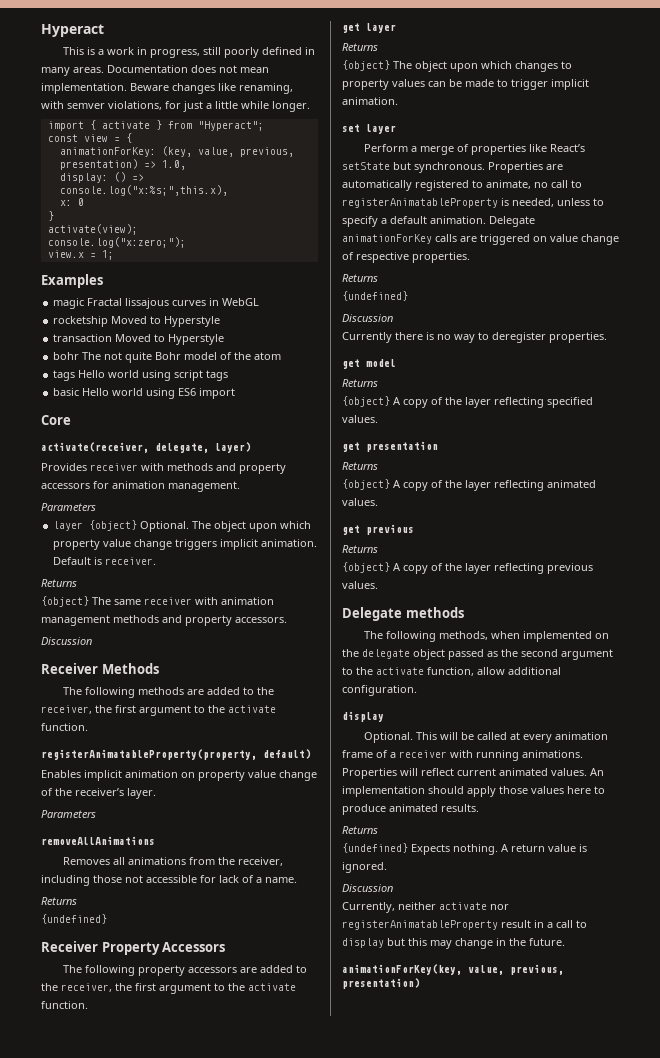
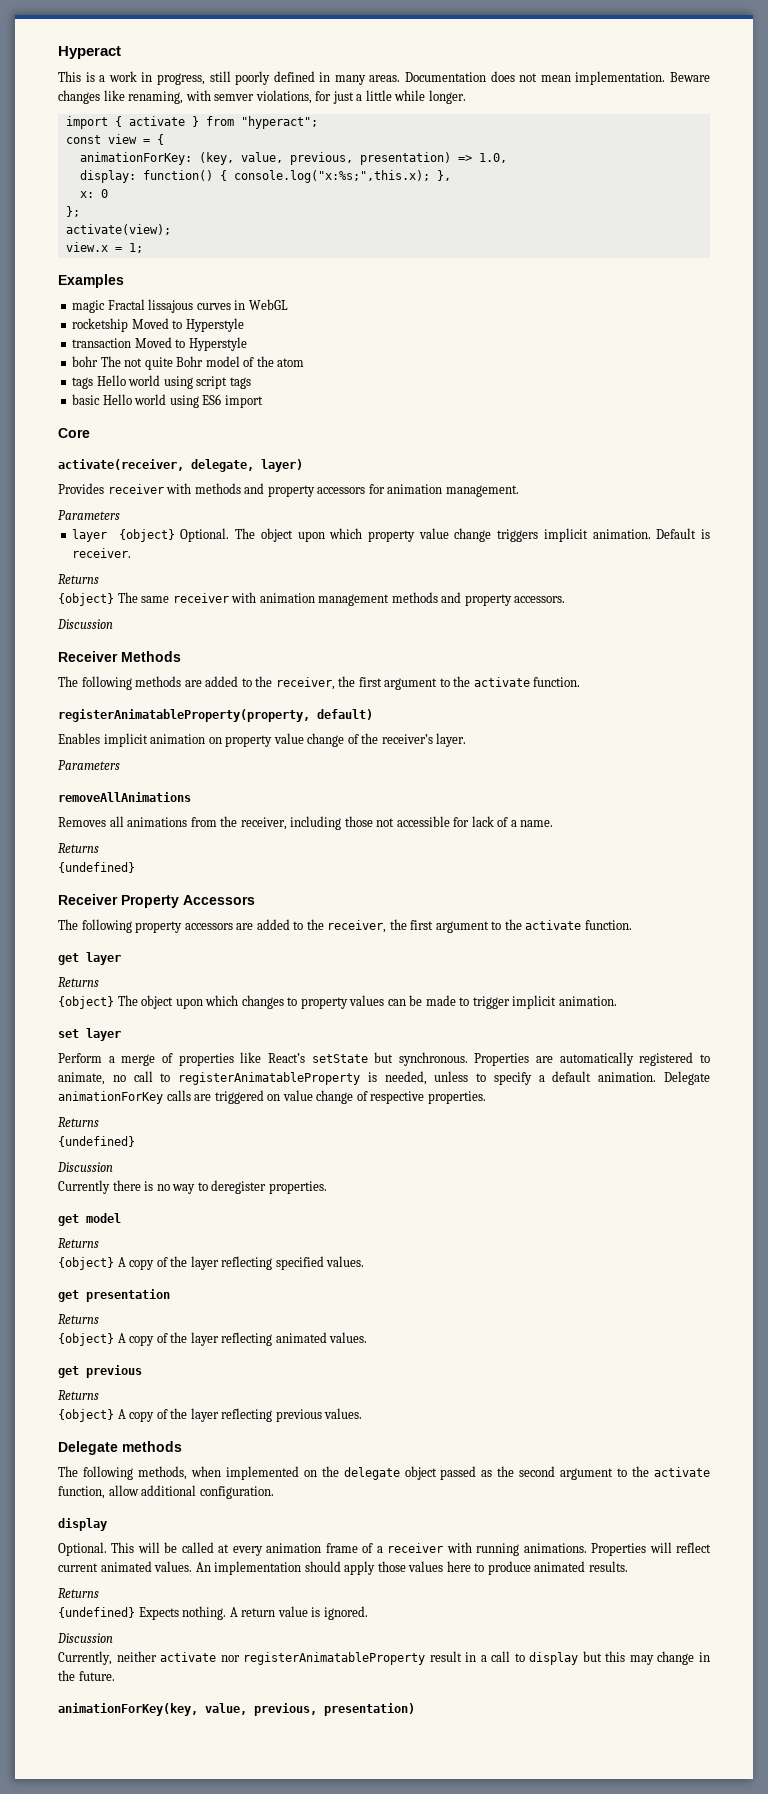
[197,121,264,131] "Hyperact"; -> [240,116,318,129] "hyperact";
[113,172,144,182] [59,185,228,196] () => console.log("x:%s;",this.x), -> [142,170,451,183] function() { console.log("x:%s;",this.x); },
[47,211,54,221] } -> [65,206,80,217] };
[47,237,186,248] // console.log("x:zero;"); -> (171, 229) none

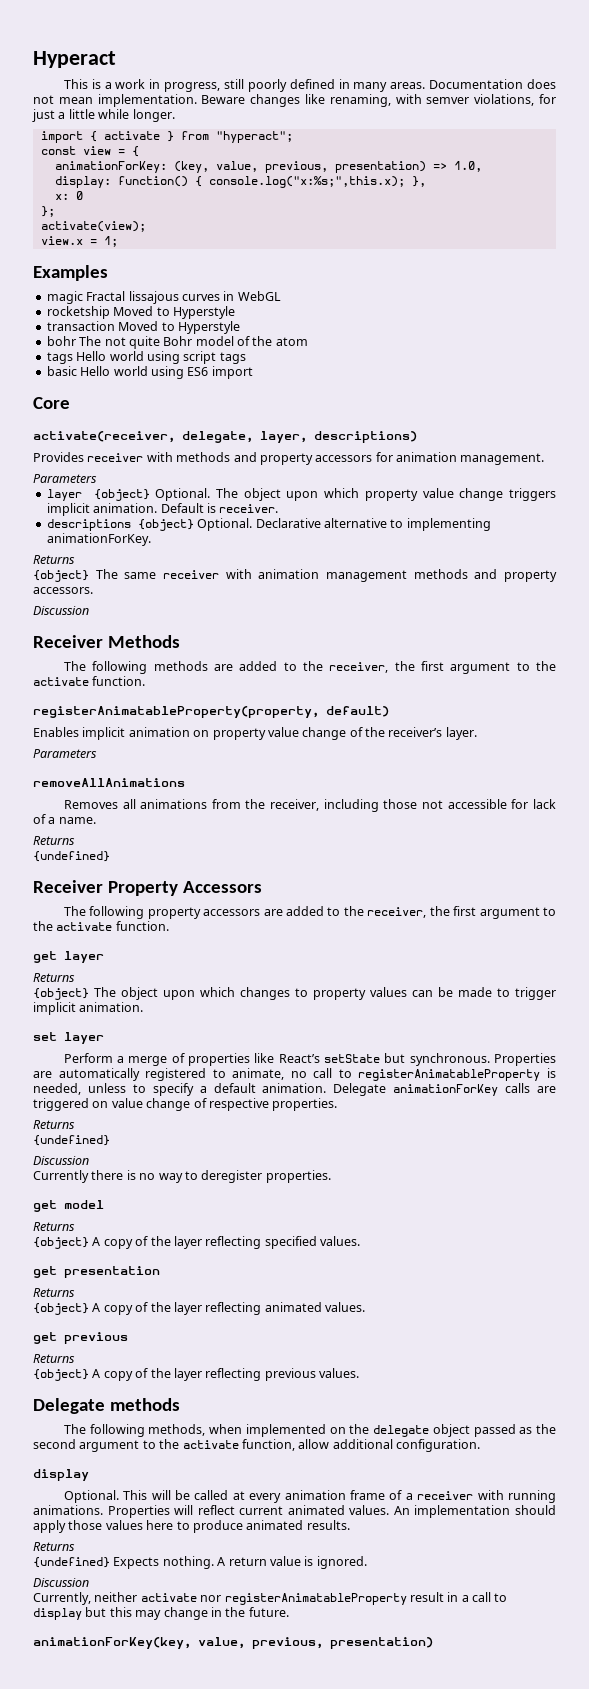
[261,459,303,472] layer) -> [260,431,417,443] layer, descriptions)
(132, 553) none -> [46,518,491,531] [46,533,151,546] // descriptions {object} Optional. Declarative alternative to implementing animationForKey.

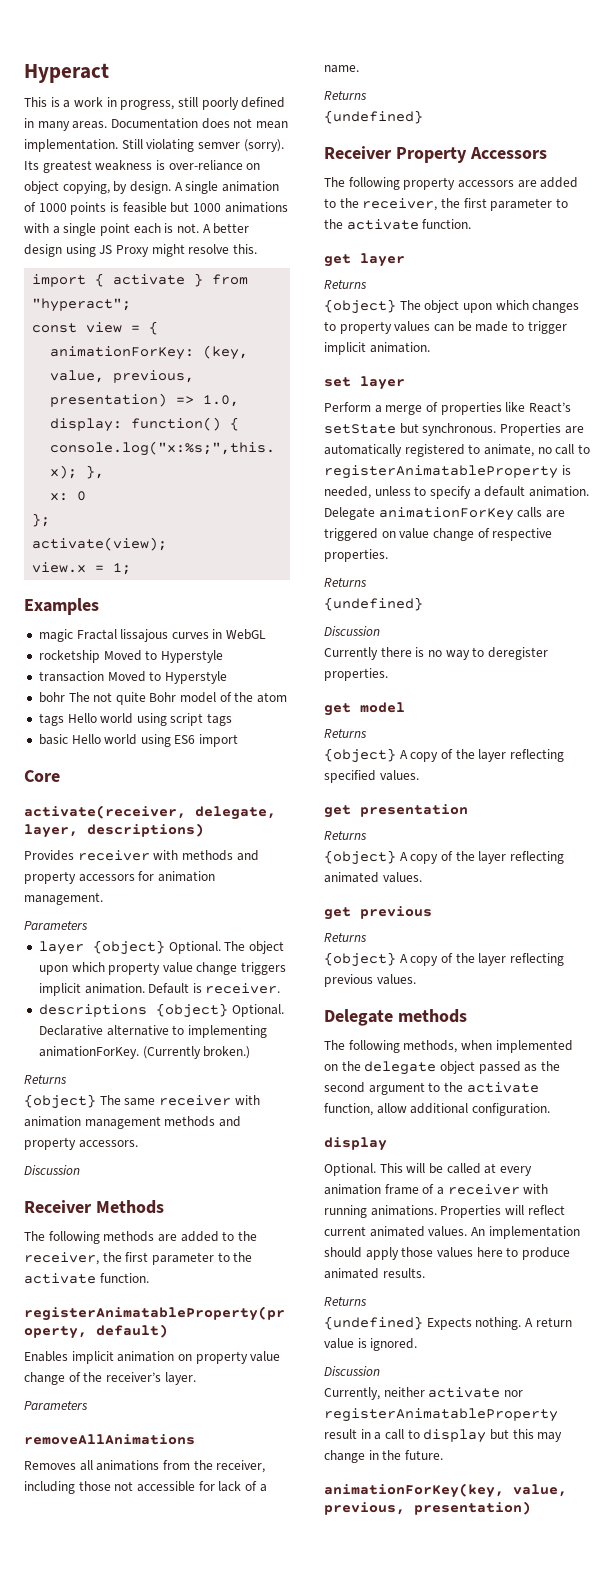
[201,94,557,107] [32,109,175,122] Beware changes like renaming, with semver violations, for just a little while longer. -> [121,139,284,152] [24,160,261,173] [24,181,279,194] [24,202,288,215] [24,223,250,236] [24,244,257,257] Still violating semver (sorry). Its greatest weakness is over-reliance on object copying, by design. A single animation of 1000 points is feasible but 1000 animations with a single point each is not. A better design using JS Proxy might resolve this.
(151, 539) none -> [142,1046,251,1059] (Currently broken.)
[450,662,511,674] argument -> [151,1252,214,1265] parameter
[479,907,540,919] argument -> [490,198,553,211] parameter

